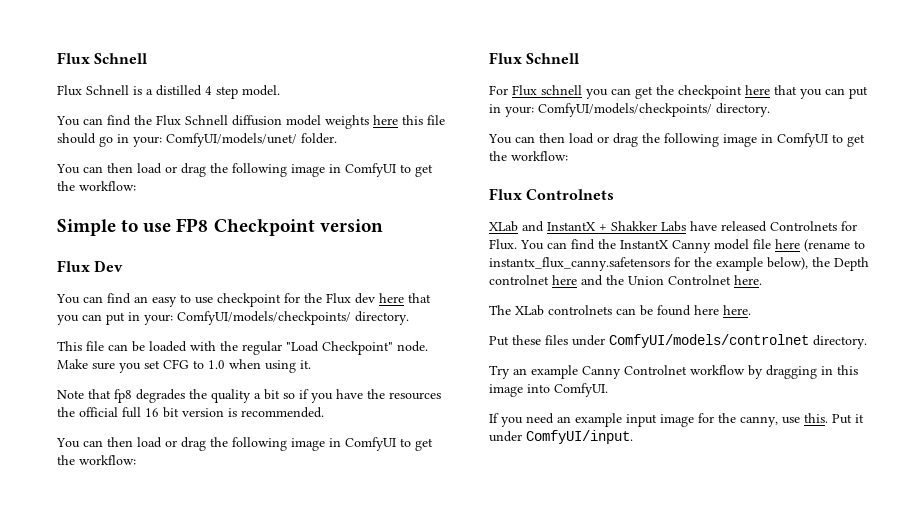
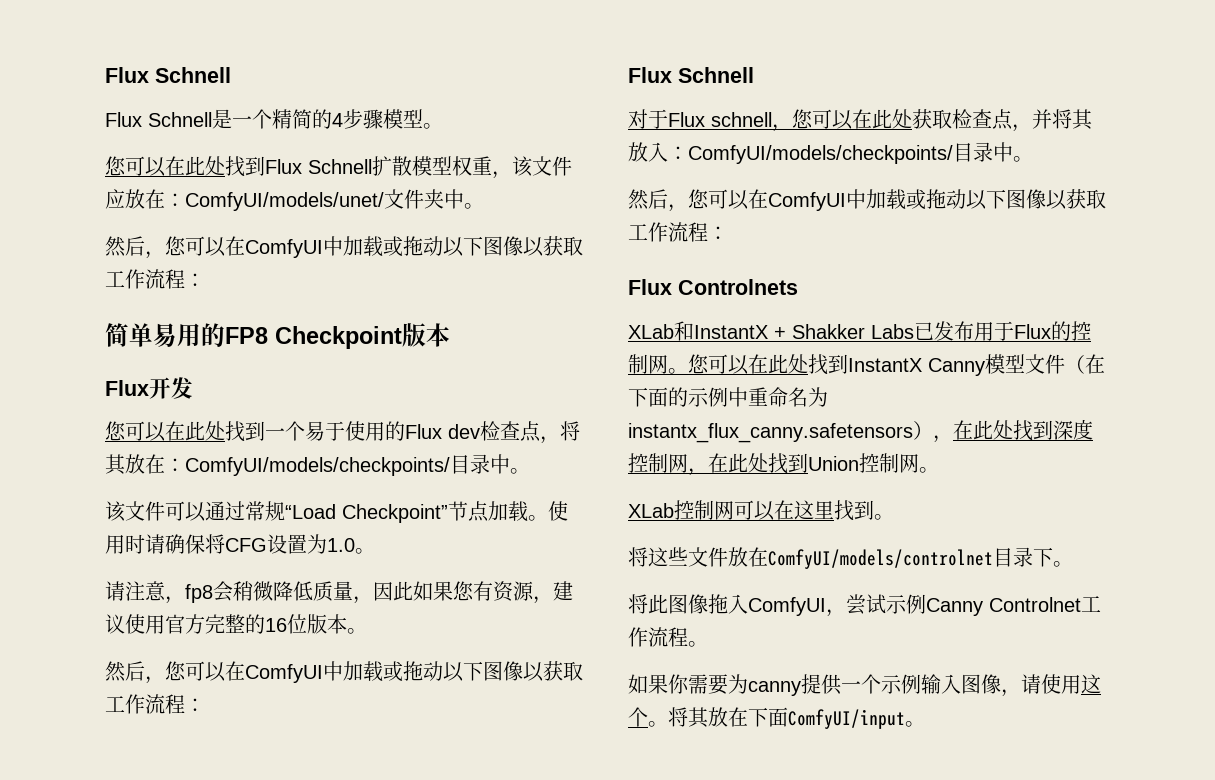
[133,85,280,99] [56,115,445,129] [57,133,337,147] [56,163,433,177] [57,181,136,191] [57,219,172,236] is a distilled 4 step model. // You can find the Flux Schnell diffusion model weights here this file should go in your: ComfyUI/models/unet/ folder. // You can then load or drag the following image in ComfyUI to get the workflow: // Simple to use -> [212,109,443,129] [105,156,572,179] [105,189,484,211] [105,236,583,259] [105,269,205,289] [105,323,225,347] 是一个精简的4步骤模型。 // 您可以在此处找到Flux Schnell扩散模型权重，该文件应放在：ComfyUI/models/unet/文件夹中。 // 然后，您可以在ComfyUI中加载或拖动以下图像以获取工作流程： // 简单易用的
[319,219,383,232] [57,260,124,272] [56,293,431,307] [57,311,409,325] [57,341,428,355] [57,359,311,373] [57,389,441,403] [57,407,324,418] [56,437,433,451] [57,455,136,465] [489,52,580,64] [489,85,508,95] version // Flux Dev // You can find an easy to use checkpoint for the Flux dev here that you can put in your: ComfyUI/models/checkpoints/ directory. // This file can be loaded with the regular "Load Checkpoint" node. Make sure you set CFG to 1.0 when using it. // Note that fp8 degrades the quality a bit so if you have the resources the official full 16 bit version is recommended. // You can then load or drag the following image in ComfyUI to get the workflow: // Flux Schnell // For -> [402,323,450,347] [105,377,193,399] [105,421,580,444] [105,454,530,476] [105,501,568,523] [105,534,375,554] [105,581,573,604] [105,614,367,634] [105,661,583,684] [105,694,205,714] [628,67,754,83] [628,109,668,129] 版本 // Flux开发 // 您可以在此处找到一个易于使用的Flux dev检查点，将其放在：ComfyUI/models/checkpoints/目录中。 // 该文件可以通过常规“Load Checkpoint”节点加载。使用时请确保将CFG设置为1.0。 // 请注意，fp8会稍微降低质量，因此如果您有资源，建议使用官方完整的16位版本。 // 然后，您可以在ComfyUI中加载或拖动以下图像以获取工作流程： // Flux Schnell // 对于
[586,85,868,99] [489,103,770,117] [488,133,865,147] [489,151,568,161] you can get the checkpoint here that you can put in your: ComfyUI/models/checkpoints/ directory. // You can then load or drag the following image in ComfyUI to get the workflow: -> [772,109,1093,132] [628,142,1033,164] [628,189,1106,212] [628,222,728,242] ，您可以在此处获取检查点，并将其放入：ComfyUI/models/checkpoints/目录中。 // 然后，您可以在ComfyUI中加载或拖动以下图像以获取工作流程：
[522,221,544,232] and -> [674,321,694,341] 和
[690,221,857,232] [489,239,865,253] [489,257,869,271] [489,275,762,286] [489,305,751,316] [489,334,867,349] [489,365,858,379] [489,383,608,397] [489,413,864,427] [489,430,633,444] have released Controlnets for Flux. You can find the InstantX Canny model file here (rename to instantx_flux_canny.safetensors for the example below), the Depth controlnet here and the Union Controlnet here. // The XLab controlnets can be found here here. // Put these files under ComfyUI/models/controlnet directory. // Try an example Canny Controlnet workflow by dragging in this image into ComfyUI. // If you need an example input image for the canny, use this. Put it under ComfyUI/input. -> [914,321,1091,341] [628,354,1105,376] [628,387,828,407] [628,419,1093,443] [628,453,939,476] [628,500,894,521] [628,547,1073,569] [628,594,1101,617] [628,627,708,647] [628,674,1101,697] [628,707,925,729] 已发布用于Flux的控制网。您可以在此处找到InstantX Canny模型文件（在下面的示例中重命名为instantx_flux_canny.safetensors），在此处找到深度控制网，在此处找到Union控制网。 // XLab控制网可以在这里找到。 // 将这些文件放在ComfyUI/models/controlnet目录下。 // 将此图像拖入ComfyUI，尝试示例Canny Controlnet工作流程。 // 如果你需要为canny提供一个示例输入图像，请使用这个。将其放在下面ComfyUI/input。

